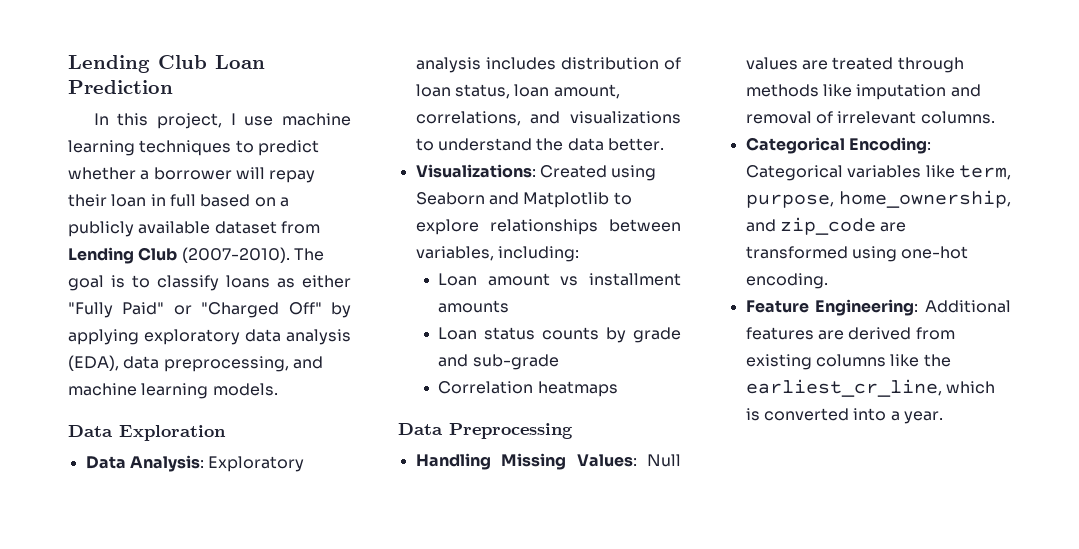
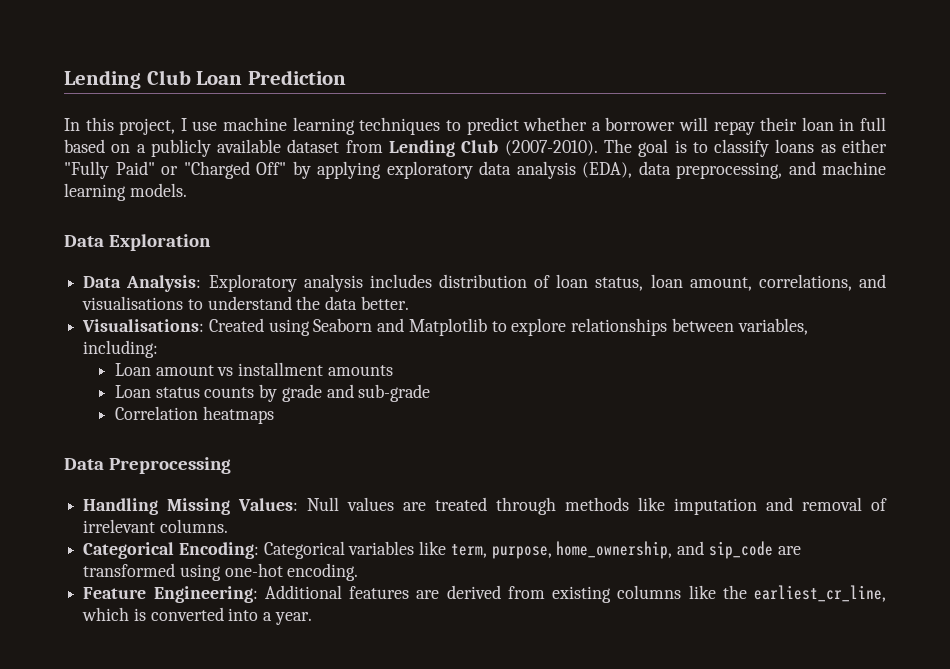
[570,111,681,124] visualizations -> [82,296,184,310] visualisations
[415,164,536,178] Visualizations: -> [82,319,205,332] Visualisations:
[779,217,876,235] zip_code -> [708,541,773,559] sip_code

